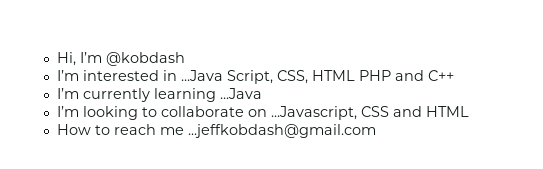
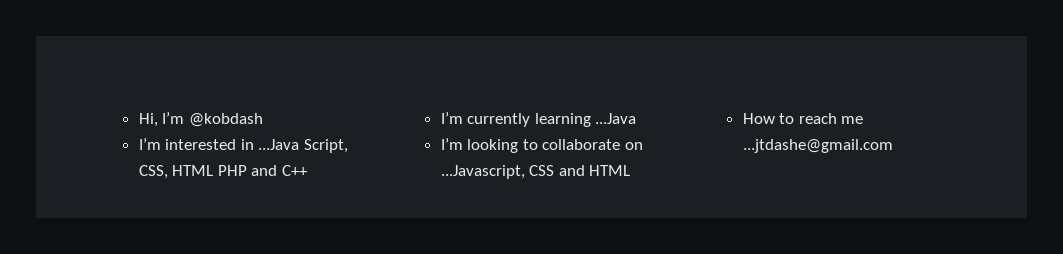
[187,124,376,138] ...jeffkobdash@gmail.com -> [742,139,893,153] ...jtdashe@gmail.com

